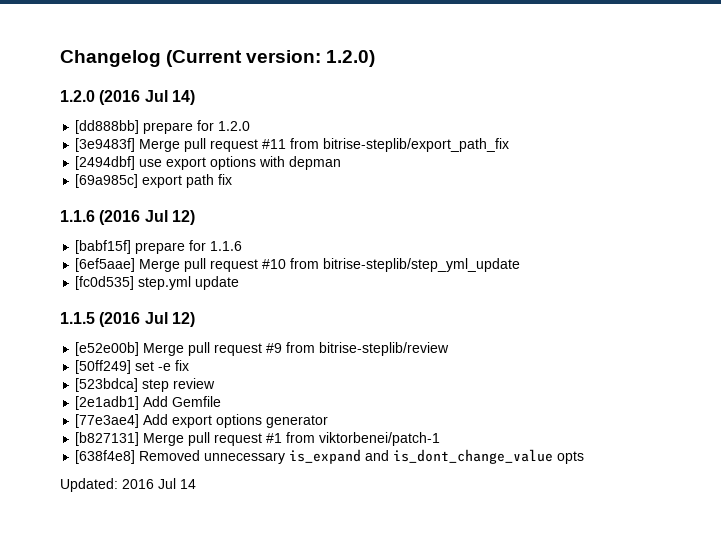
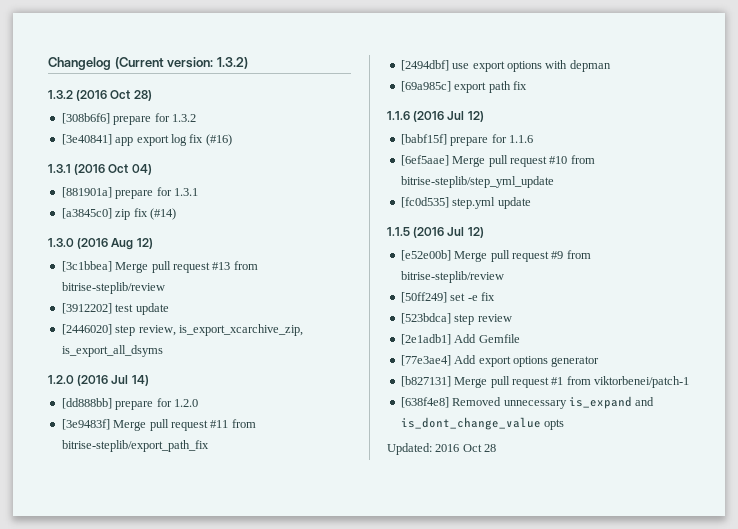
[326,50,376,67] 1.2.0) -> [216,57,248,69] [48,90,152,101] [61,113,196,125] [61,134,232,146] [48,164,152,175] [61,187,198,199] [61,208,176,220] [48,238,153,250] [61,261,258,273] [61,282,165,294] [61,303,169,315] [61,324,303,336] [61,345,163,357] 1.3.2) // 1.3.2 (2016 Oct 28) // [308b6f6] prepare for 1.3.2 // [3e40841] app export log fix (#16) // 1.3.1 (2016 Oct 04) // [881901a] prepare for 1.3.1 // [a3845c0] zip fix (#14) // 1.3.0 (2016 Aug 12) // [3c1bbea] Merge pull request #13 from bitrise-steplib/review // [3912202] test update // [2446020] step review, is_export_xcarchive_zip, is_export_all_dsyms
[158,478,196,489] Jul 14 -> [462,444,497,452] Oct 28

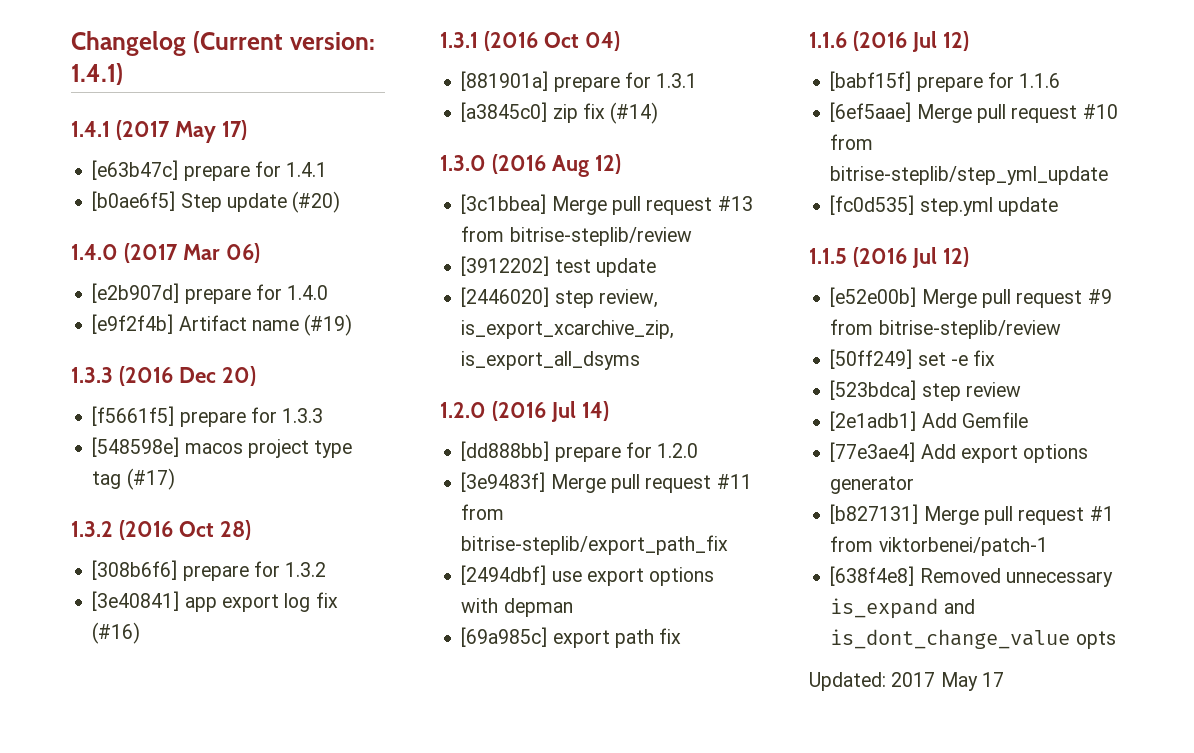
[216,57,248,69] 1.3.2) -> [71,63,123,85] [71,120,247,143] [92,160,328,181] [92,191,341,213] [71,243,260,263] [92,283,329,304] [92,314,353,336] [71,366,256,386] [92,406,324,427] [92,437,353,458] [92,468,175,490] 1.4.1) // 1.4.1 (2017 May 17) // [e63b47c] prepare for 1.4.1 // [b0ae6f5] Step update (#20) // 1.4.0 (2017 Mar 06) // [e2b907d] prepare for 1.4.0 // [e9f2f4b] Artifact name (#19) // 1.3.3 (2016 Dec 20) // [f5661f5] prepare for 1.3.3 // [548598e] macos project type tag (#17)
[435,444,497,452] 2016 Oct 28 -> [891,672,1004,691] 2017 May 17

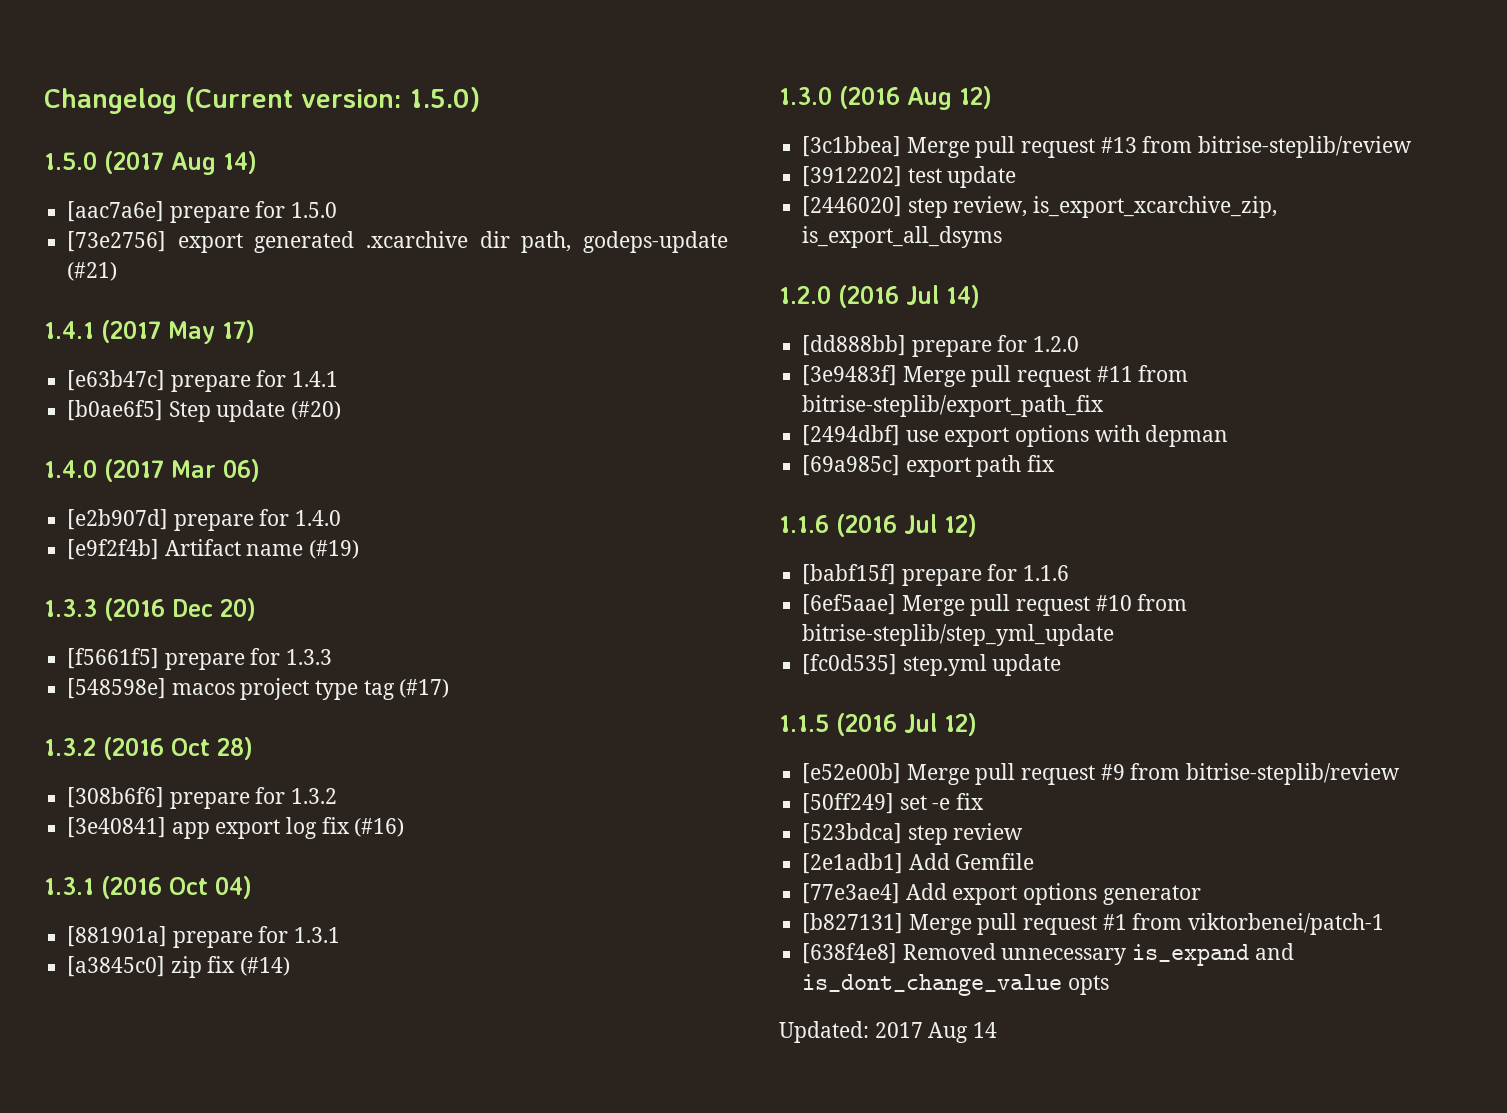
[71,63,123,85] 1.4.1) -> [410,87,480,112] [44,151,257,175] [67,201,338,223] [67,231,728,253] [67,262,118,281] 1.5.0) // 1.5.0 (2017 Aug 14) // [aac7a6e] prepare for 1.5.0 // [73e2756] export generated .xcarchive dir path, godeps-update (#21)
[940,672,1004,691] May 17 -> [928,1022,998,1043] Aug 14

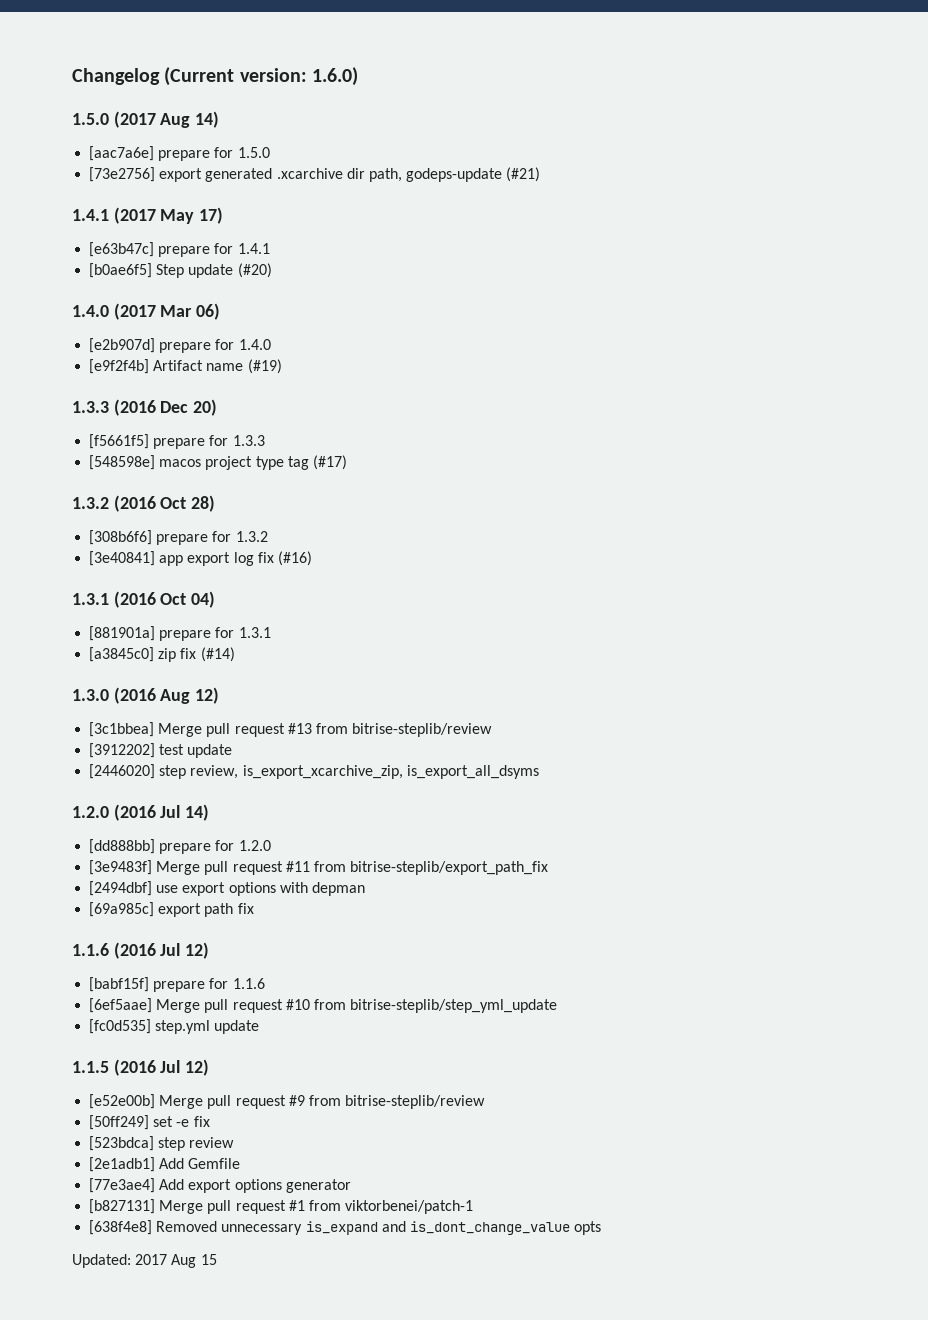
[410,87,480,112] 1.5.0) -> [311,67,358,86] 1.6.0)
[973,1022,998,1038] 14 -> [200,1254,217,1265] 15

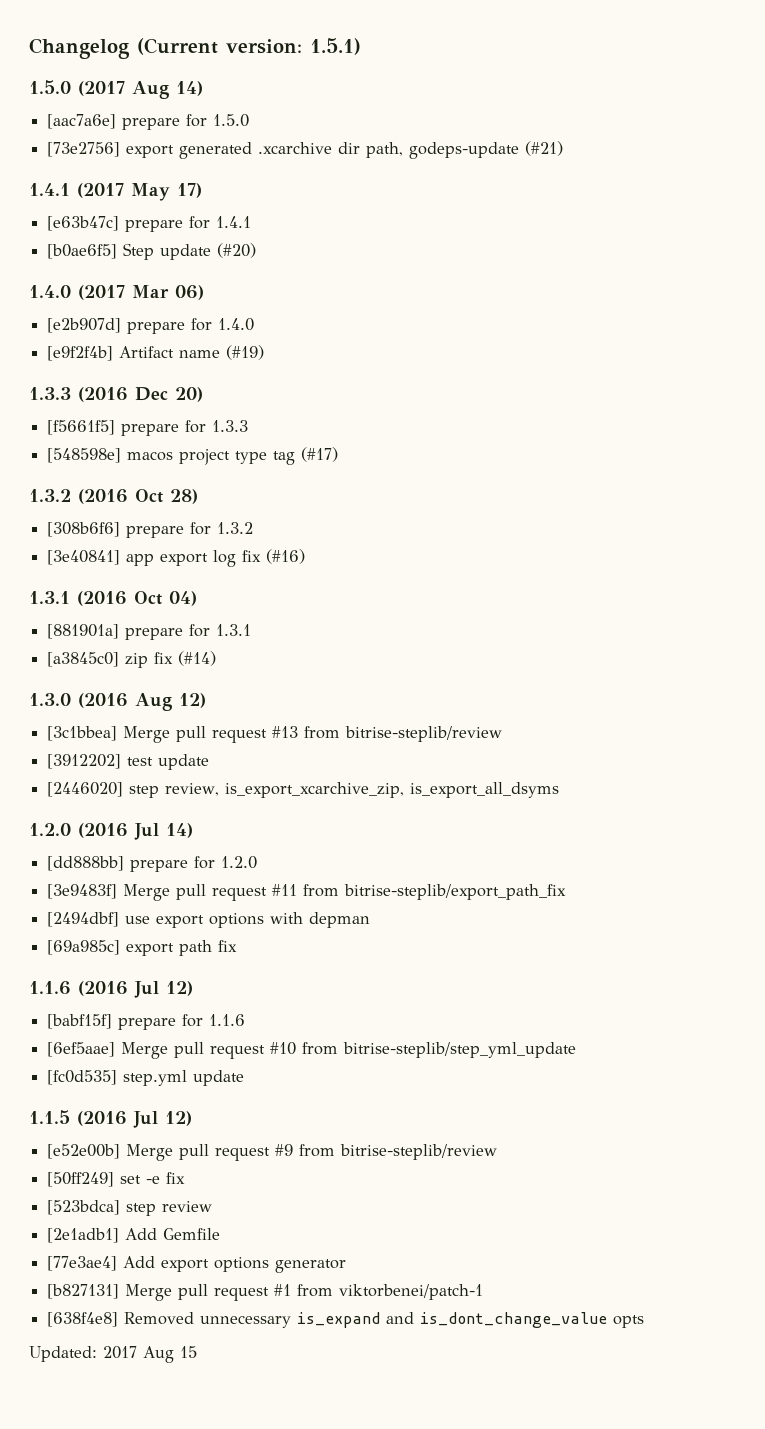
[311,67,358,86] 1.6.0) -> [310,38,361,55] 1.5.1)

